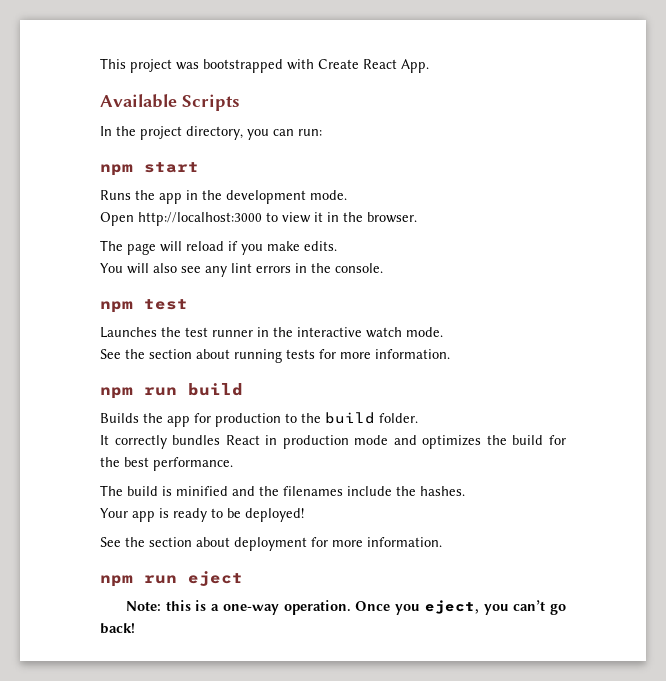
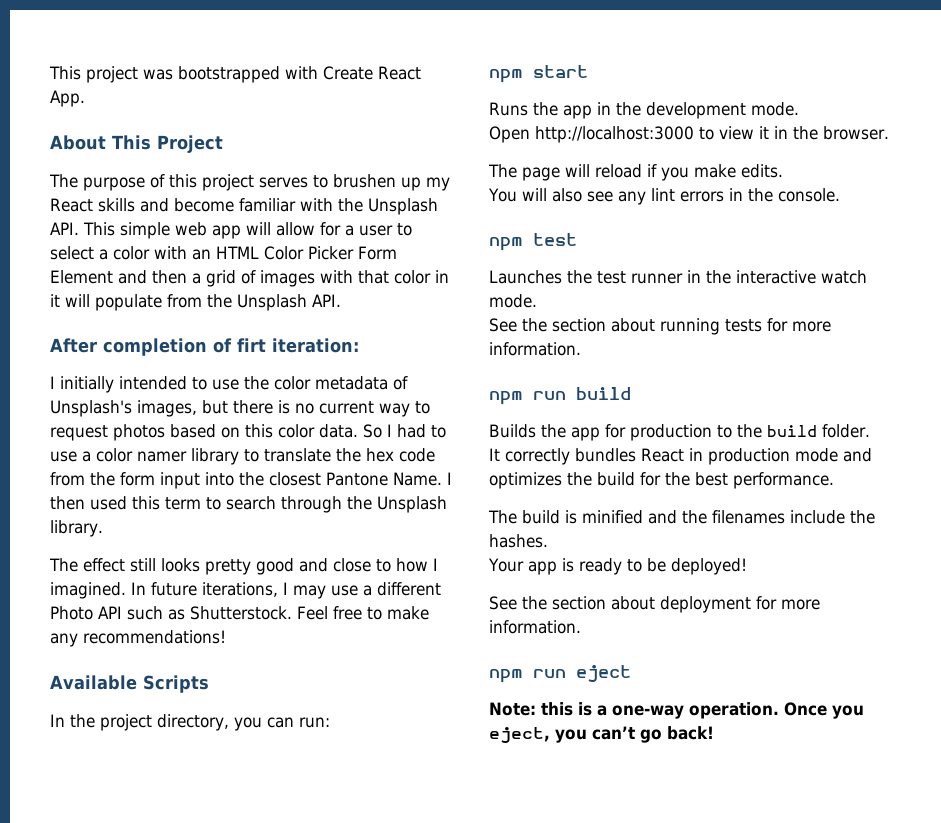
(429, 66) none -> [50,135,223,153] [49,174,450,191] [50,198,438,215] [50,222,412,239] [50,246,397,260] [50,270,449,287] [50,294,341,311] [50,338,359,356] [50,376,408,393] [50,400,430,417] [50,424,446,441] [50,448,435,465] [50,472,452,489] [50,496,447,513] [50,520,103,537] [49,558,438,575] [50,582,441,599] [50,606,429,620] [50,630,226,647] // About This Project // The purpose of this project serves to brushen up my React skills and become familiar with the Unsplash API. This simple web app will allow for a user to select a color with an HTML Color Picker Form Element and then a grid of images with that color in it will populate from the Unsplash API. // After completion of firt iteration: // I initially intended to use the color metadata of Unsplash's images, but there is no current way to request photos based on this color data. So I had to use a color namer library to translate the hex code from the form input into the closest Pantone Name. I then used this term to search through the Unsplash library. // The effect still looks pretty good and close to how I imagined. In future iterations, I may use a different Photo API such as Shutterstock. Feel free to make any recommendations!

